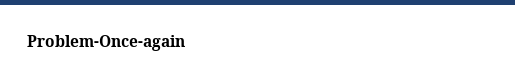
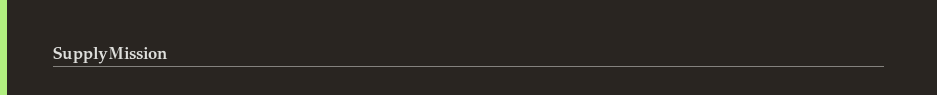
[27,35,185,51] Problem-Once-again -> [53,46,168,64] SupplyMission

